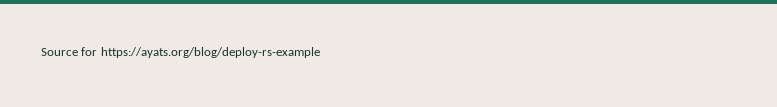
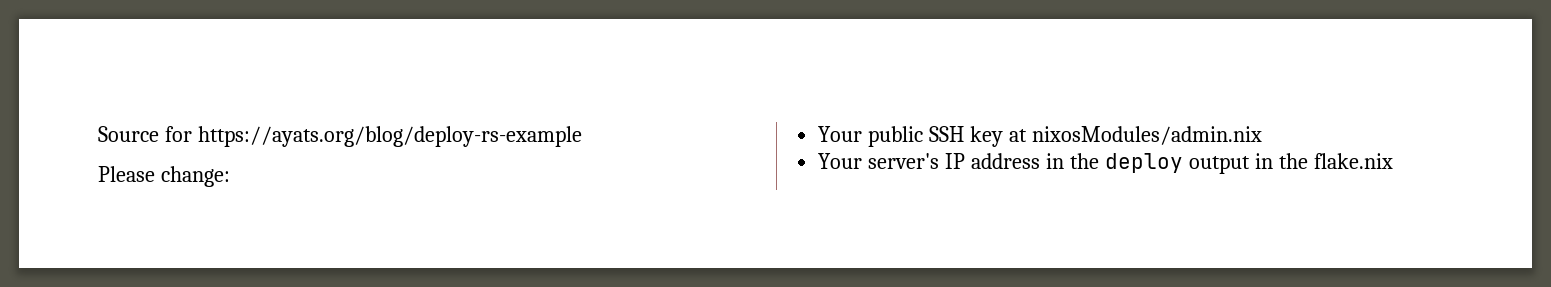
(320, 52) none -> [98,166,230,187] [818,126,1262,147] [818,153,1393,174] // Please change: // Your public SSH key at nixosModules/admin.nix // Your server's IP address in the deploy output in the flake.nix

